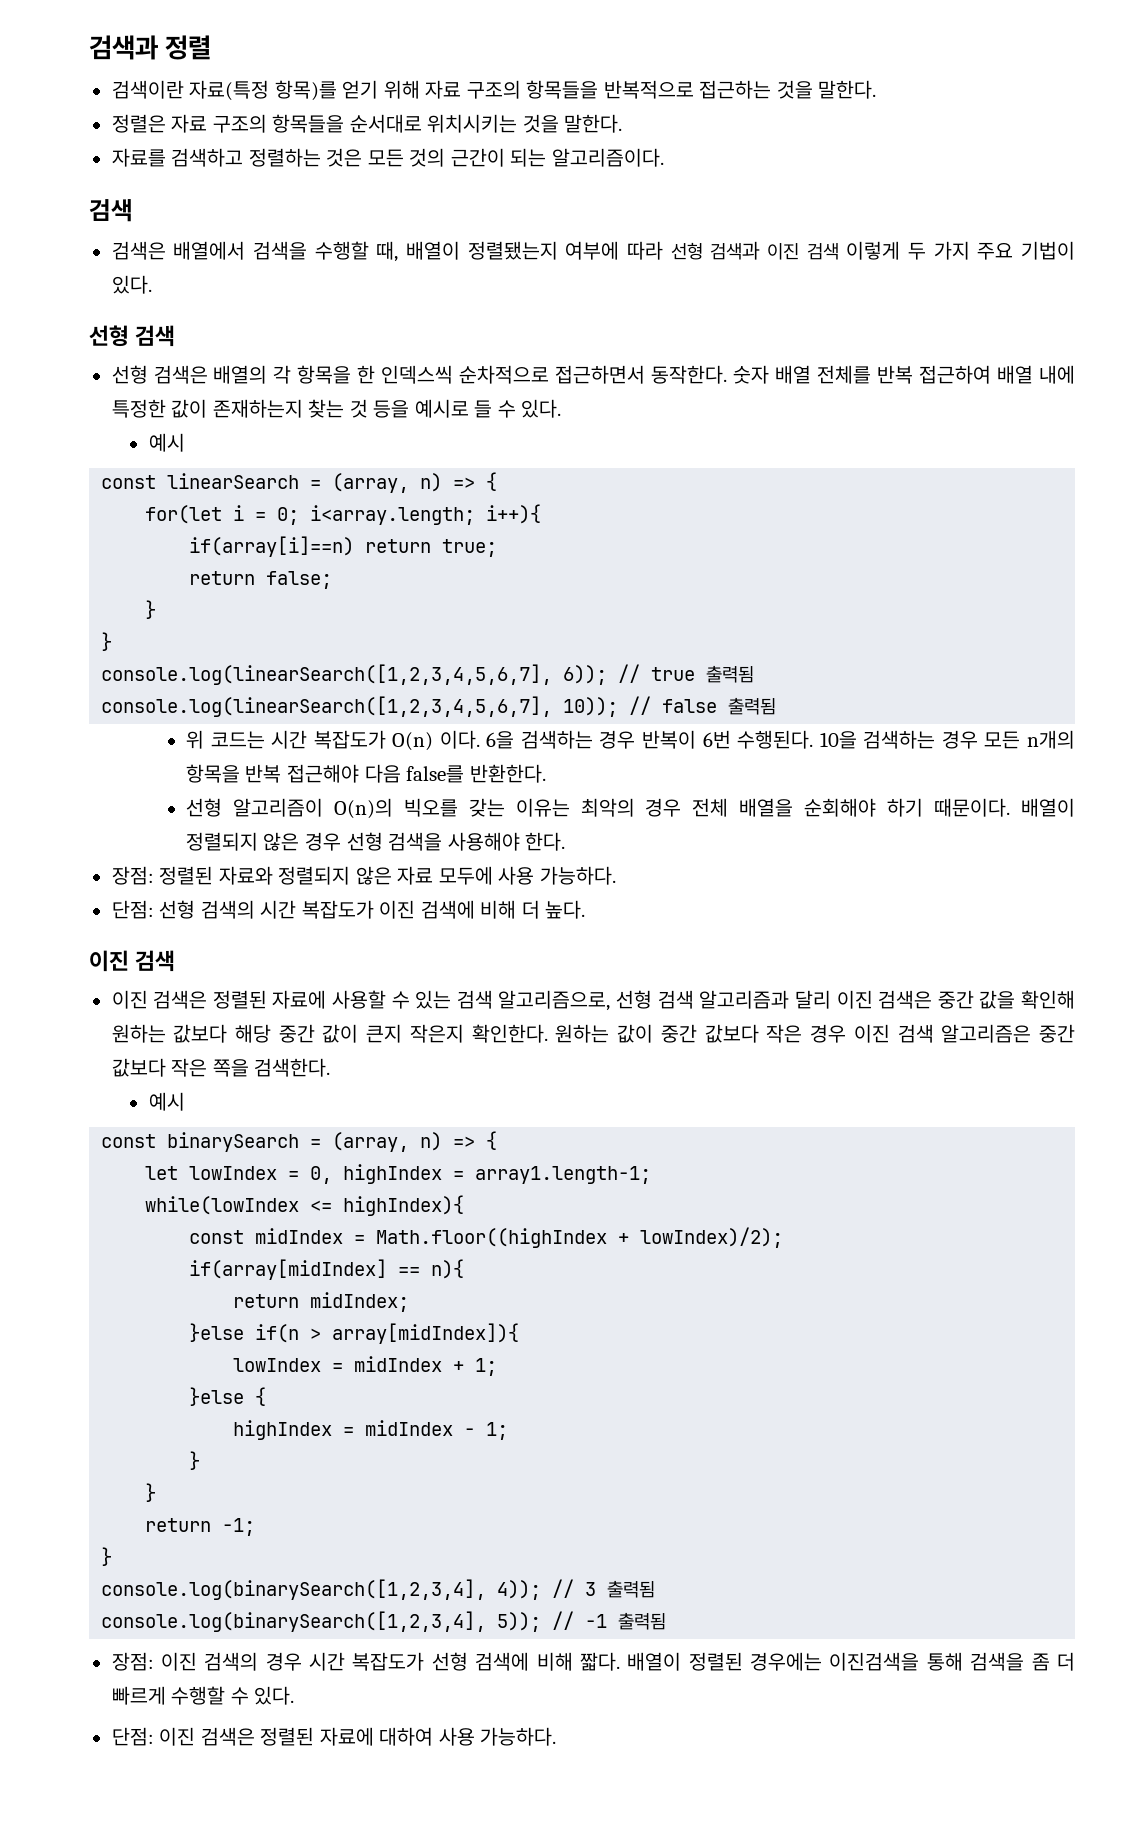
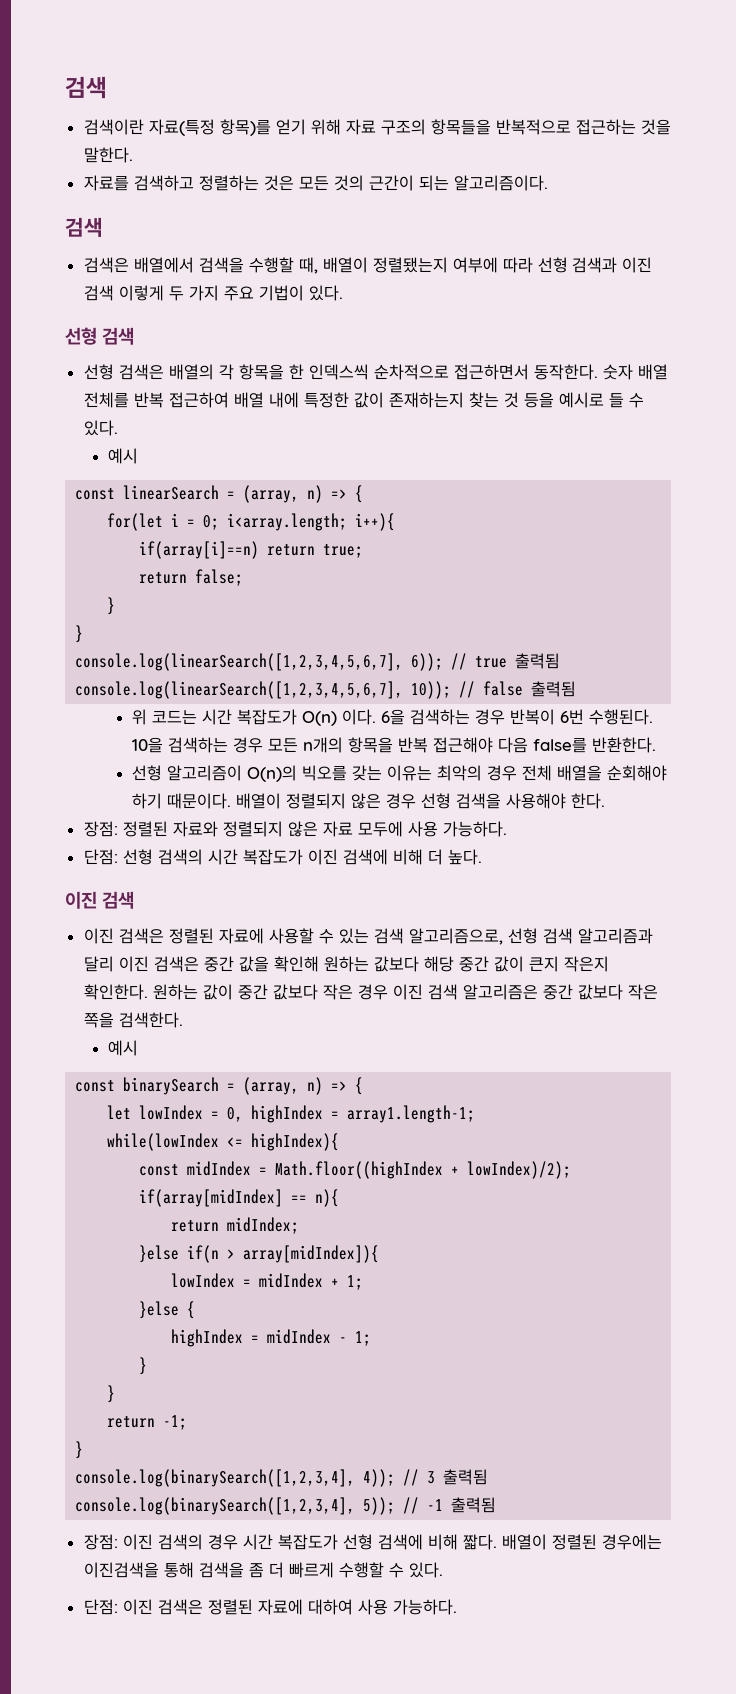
[89,35,212,60] 검색과 정렬 -> [65,76,107,99] 검색
[111,114,623,133] // 정렬은 자료 구조의 항목들을 순서대로 위치시키는 것을 말한다. -> (133, 155) none

